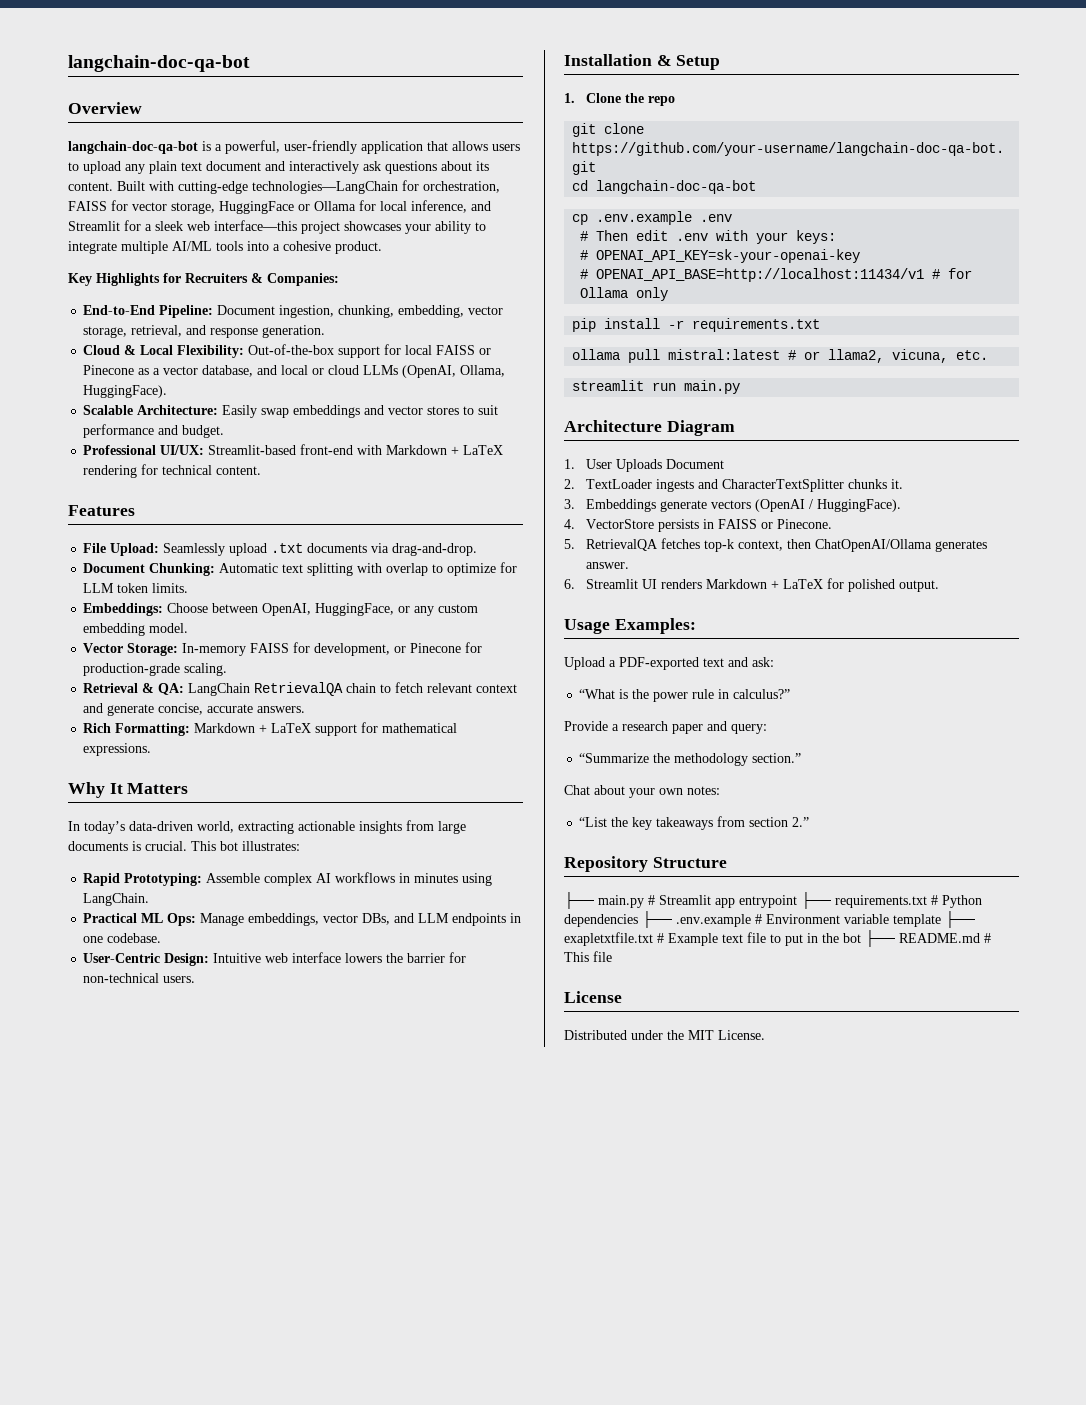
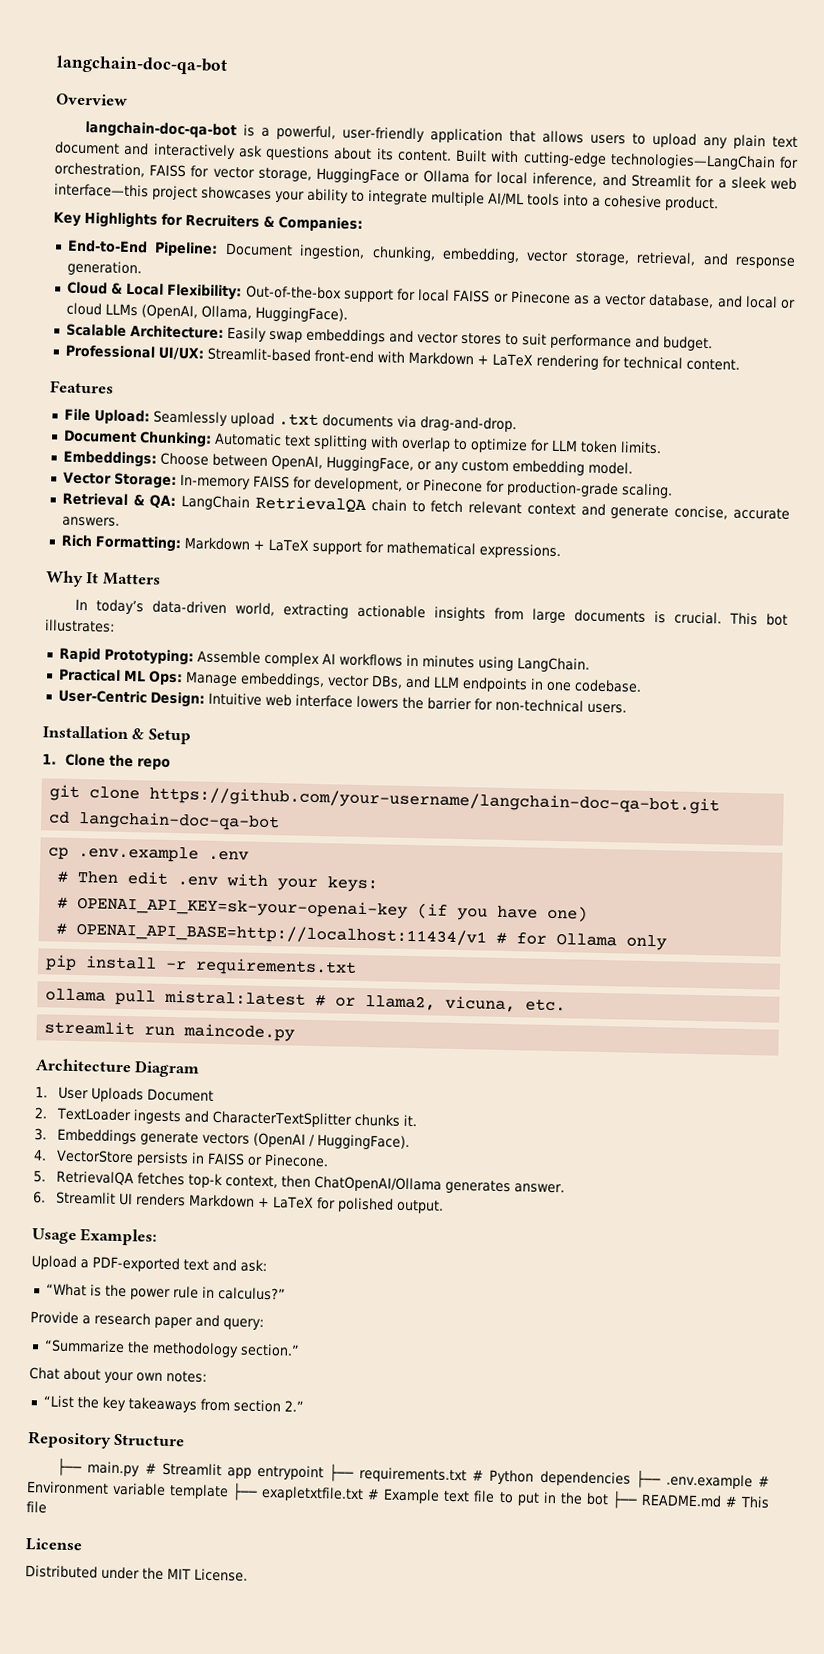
(861, 256) none -> [417,903,589,922] (if you have one)
[684,380,741,394] main.py -> [183,1023,296,1042] maincode.py

